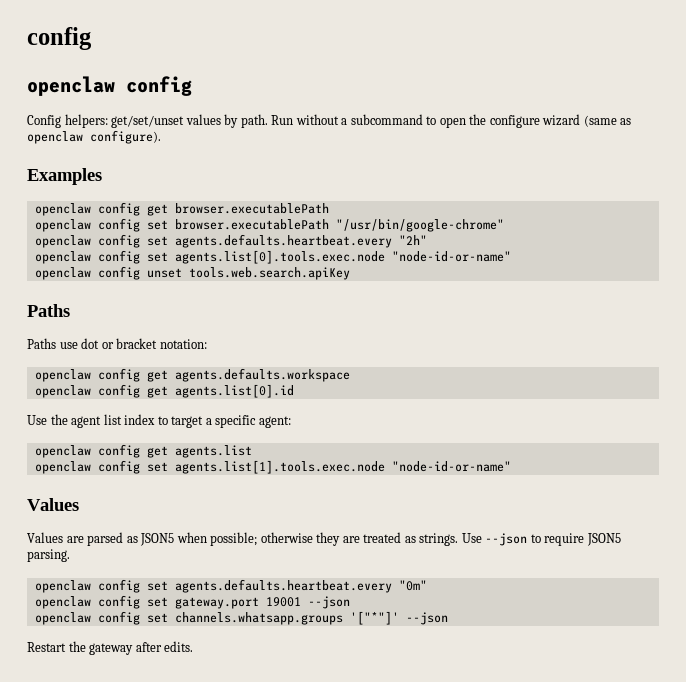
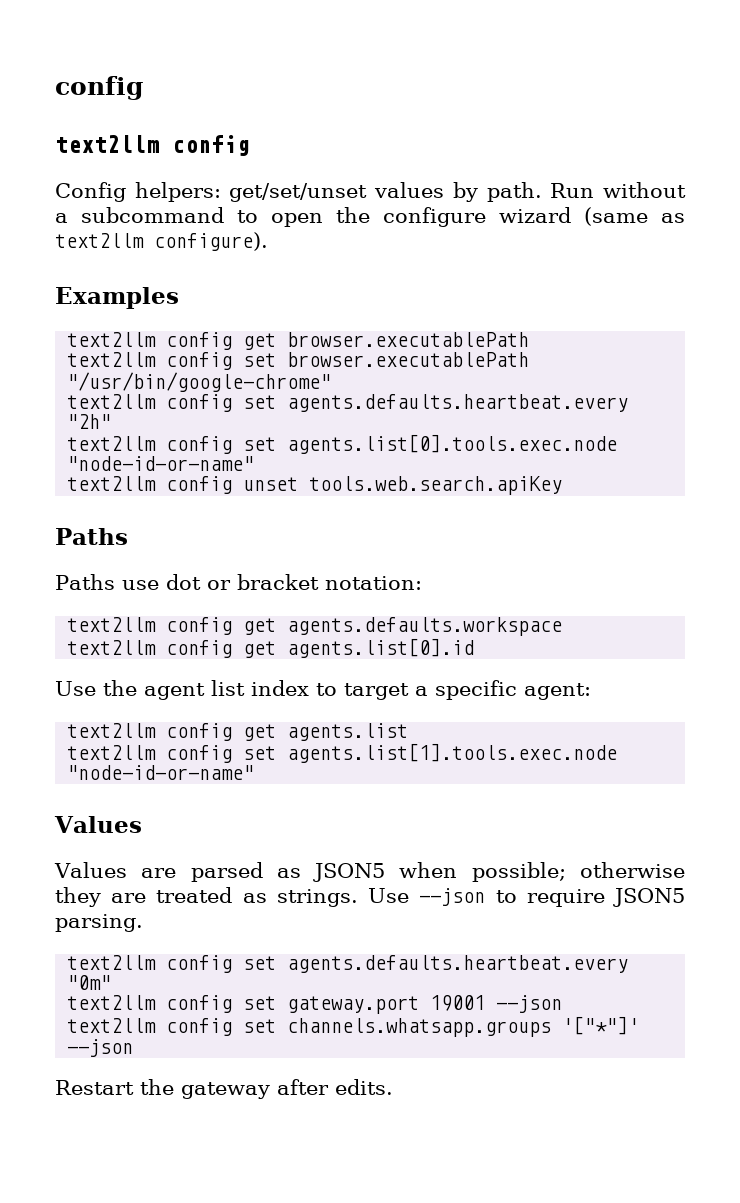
[27,27,92,50] [27,76,115,96] config // openclaw -> [55,76,143,100] [55,135,159,153] config // text2llm
[27,131,83,144] openclaw -> [55,233,144,248] text2llm
[34,203,91,216] openclaw -> [67,332,157,347] text2llm
[34,219,91,232] openclaw -> [67,352,157,367] text2llm
[34,235,91,248] openclaw -> [67,394,157,409] text2llm
[34,251,91,264] openclaw -> [67,436,157,451] text2llm
[34,267,91,280] openclaw -> [67,476,157,491] text2llm
[34,369,91,382] openclaw -> [67,617,157,632] text2llm
[34,385,91,398] openclaw -> [67,640,157,655] text2llm
[34,445,91,458] openclaw -> [67,723,157,738] text2llm
[34,461,91,474] openclaw -> [67,745,157,760] text2llm
[34,580,91,593] openclaw -> [67,955,157,970] text2llm
[34,596,91,609] openclaw -> [67,995,157,1010] text2llm
[34,612,91,625] openclaw -> [67,1018,157,1033] text2llm

